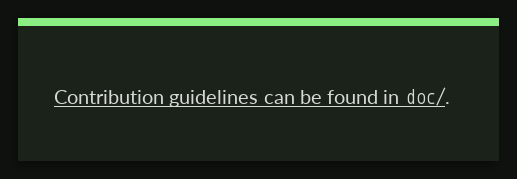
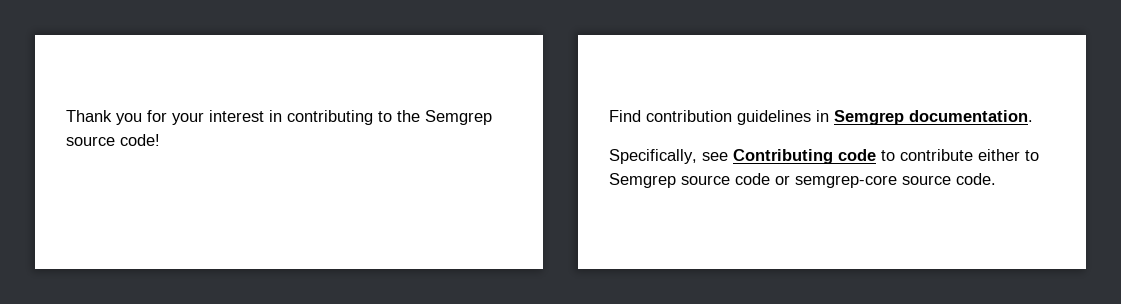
[54,87,450,107] Contribution guidelines can be found in doc/. -> [66,110,492,125] [66,134,160,146] [609,110,1033,125] [609,149,1039,164] [609,173,996,188] Thank you for your interest in contributing to the Semgrep source code! // Find contribution guidelines in Semgrep documentation. // Specifically, see Contributing code to contribute either to Semgrep source code or semgrep-core source code.

